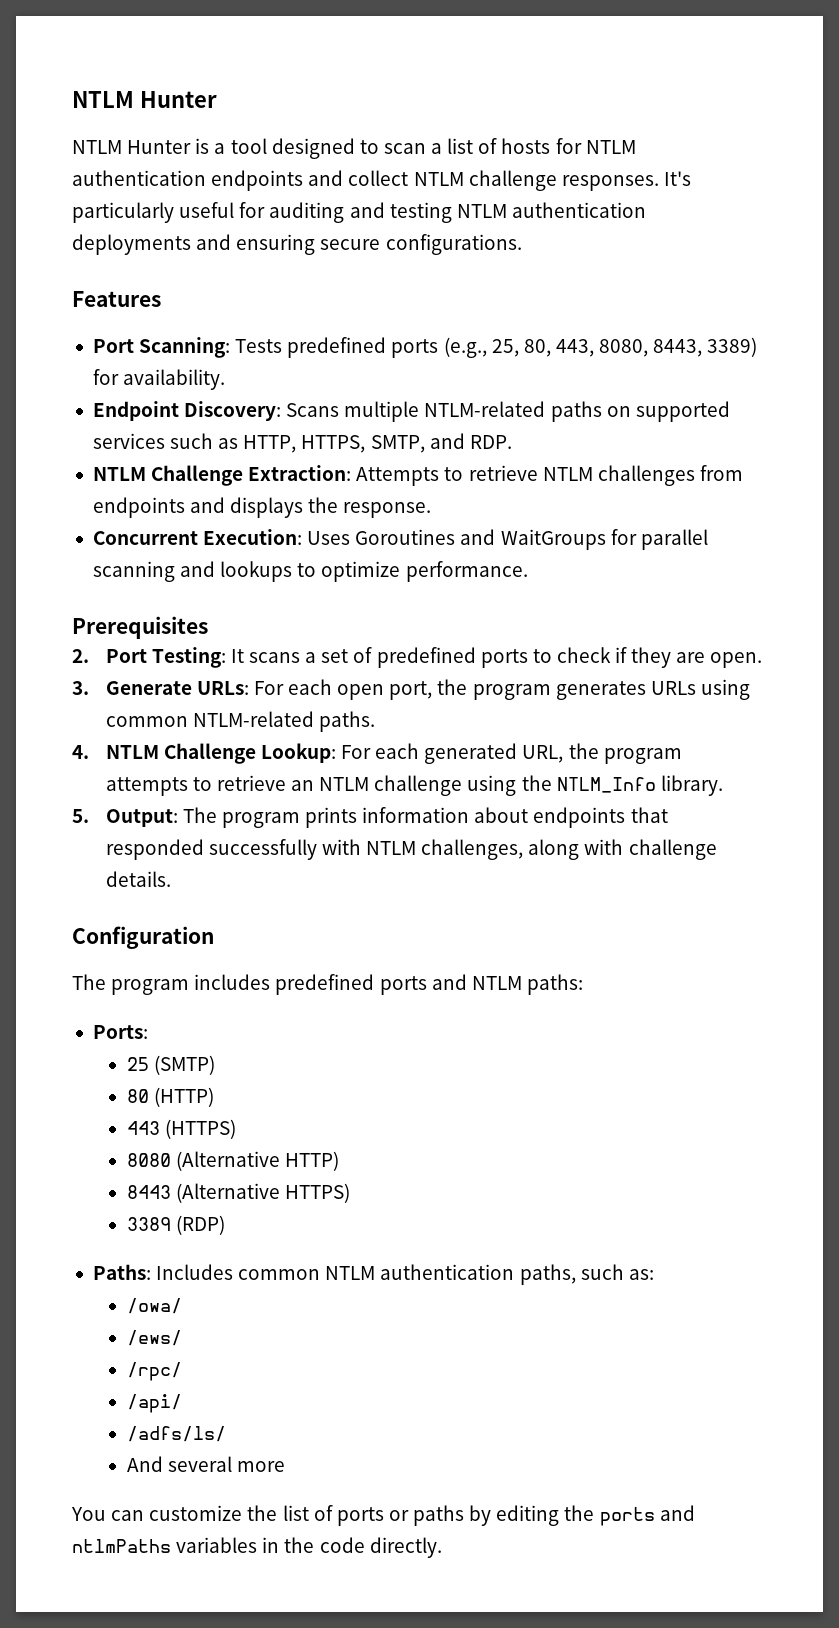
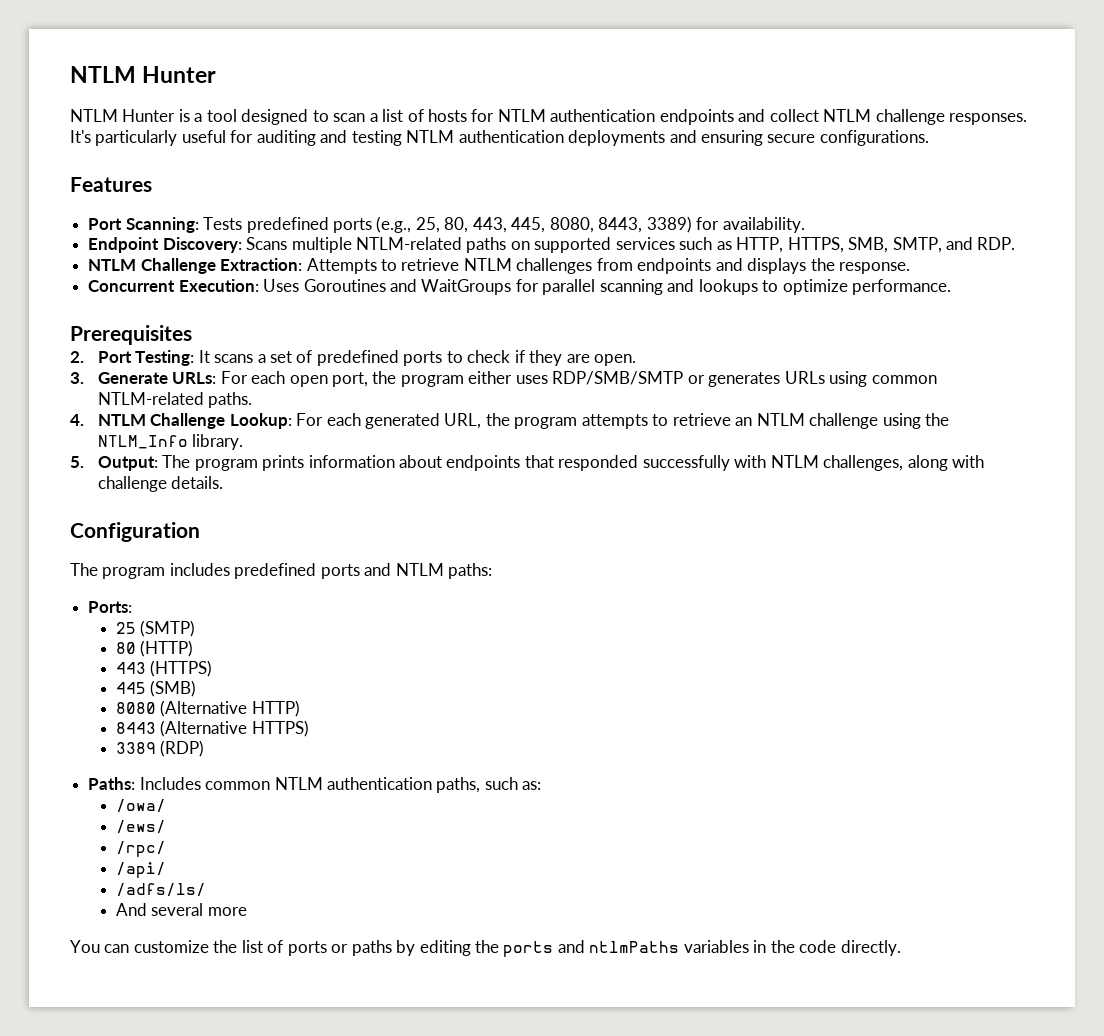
(594, 348) none -> [511,217,546,233] 445,
(366, 444) none -> [848,237,889,253] SMB,
(551, 692) none -> [468,371,705,385] either uses RDP/SMB/SMTP or
(236, 1129) none -> [115,680,197,697] // 445 (SMB)

